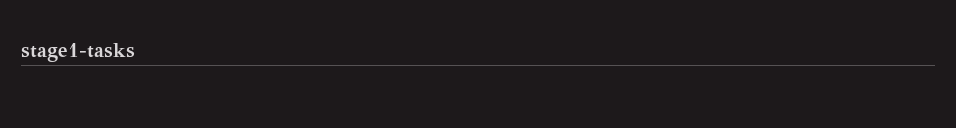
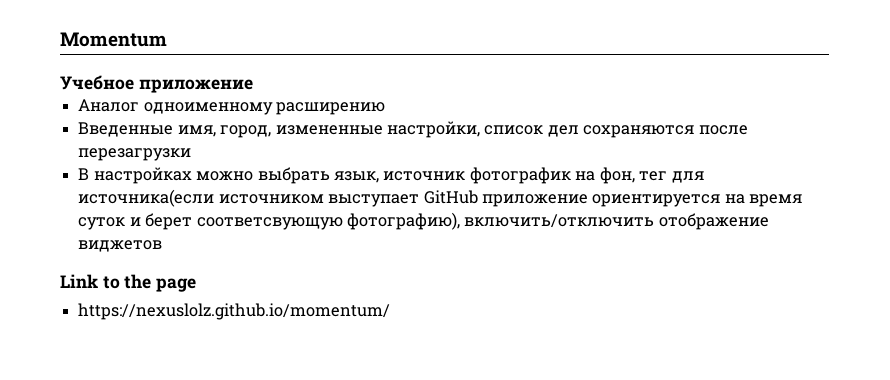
[21,43,135,62] stage1-tasks -> [60,32,167,47] [60,75,253,93] [78,99,386,115] [78,121,748,138] [78,148,192,161] [78,167,704,184] [78,189,803,207] [78,212,769,230] [78,240,163,252] [60,274,197,292] [78,303,391,320] Momentum // Учебное приложение // Аналог одноименному расширению // Введенные имя, город, измененные настройки, список дел сохраняются после перезагрузки // В настройках можно выбрать язык, источник фотографик на фон, тег для источника(если источником выступает GitHub приложение ориентируется на время суток и берет соответсвующую фотографию), включить/отключить отображение виджетов // Link to the page // https://nexuslolz.github.io/momentum/

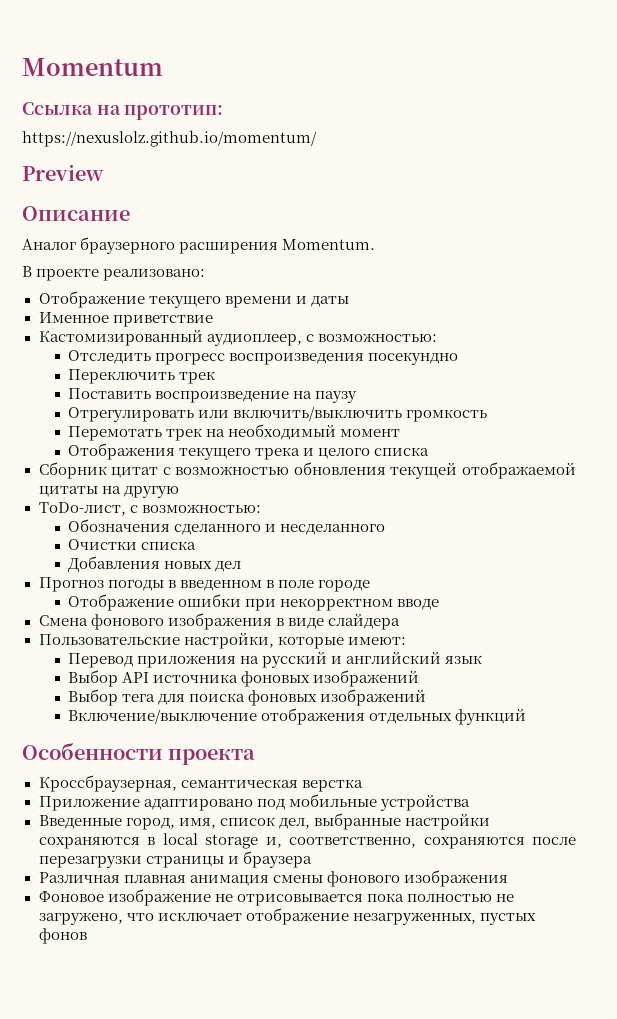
[60,75,253,93] [78,99,386,115] [78,121,748,138] [78,148,192,161] [78,167,704,184] [78,189,803,207] [78,212,769,230] [78,240,163,252] [60,274,197,292] [78,303,391,320] Учебное приложение // Аналог одноименному расширению // Введенные имя, город, измененные настройки, список дел сохраняются после перезагрузки // В настройках можно выбрать язык, источник фотографик на фон, тег для источника(если источником выступает GitHub приложение ориентируется на время суток и берет соответсвующую фотографию), включить/отключить отображение виджетов // Link to the page // https://nexuslolz.github.io/momentum/ -> [22,102,224,120] [22,130,317,147] [22,165,104,181] [22,206,130,221] [22,237,376,254] [22,266,206,281] [38,291,349,308] [38,312,213,327] [38,329,437,346] [68,350,459,365] [68,369,216,384] [68,388,358,403] [68,406,488,422] [68,424,401,441] [68,443,430,460] [38,462,576,479] [38,486,179,498] [38,502,261,516] [68,519,386,535] [68,539,197,550] [68,556,242,573] [38,577,370,592] [68,594,440,611] [38,613,400,630] [38,632,406,649] [68,651,483,668] [68,670,420,687] [68,689,427,706] [68,708,527,725] [22,742,256,765] [38,775,363,792] [38,794,470,811] [38,813,490,830] [38,833,576,849] [38,851,312,868] [38,870,508,887] [38,889,514,906] [38,908,536,925] [38,928,87,944] Ссылка на прототип: // https://nexuslolz.github.io/momentum/ // Preview // Описание // Аналог браузерного расширения Momentum. // В проекте реализовано: // Отображение текущего времени и даты // Именное приветствие // Кастомизированный аудиоплеер, с возможностью: // Отследить прогресс воспроизведения посекундно // Переключить трек // Поставить воспроизведение на паузу // Отрегулировать или включить/выключить громкость // Перемотать трек на необходимый момент // Отображения текущего трека и целого списка // Сборник цитат с возможностью обновления текущей отображаемой цитаты на другую // ToDo-лист, с возможностью: // Обозначения сделанного и несделанного // Очистки списка // Добавления новых дел // Прогноз погоды в введенном в поле городе // Отображение ошибки при некорректном вводе // Смена фонового изображения в виде слайдера // Пользовательские настройки, которые имеют: // Перевод приложения на русский и английский язык // Выбор API источника фоновых изображений // Выбор тега для поиска фоновых изображений // Включение/выключение отображения отдельных функций // Особенности проекта // Кроссбраузерная, семантическая верстка // Приложение адаптировано под мобильные устройства // Введенные город, имя, список дел, выбранные настройки сохраняются в local storage и, соответственно, сохраняются после перезагрузки страницы и браузера // Различная плавная анимация смены фонового изображения // Фоновое изображение не отрисовывается пока полностью не загружено, что исключает отображение незагруженных, пустых фонов

